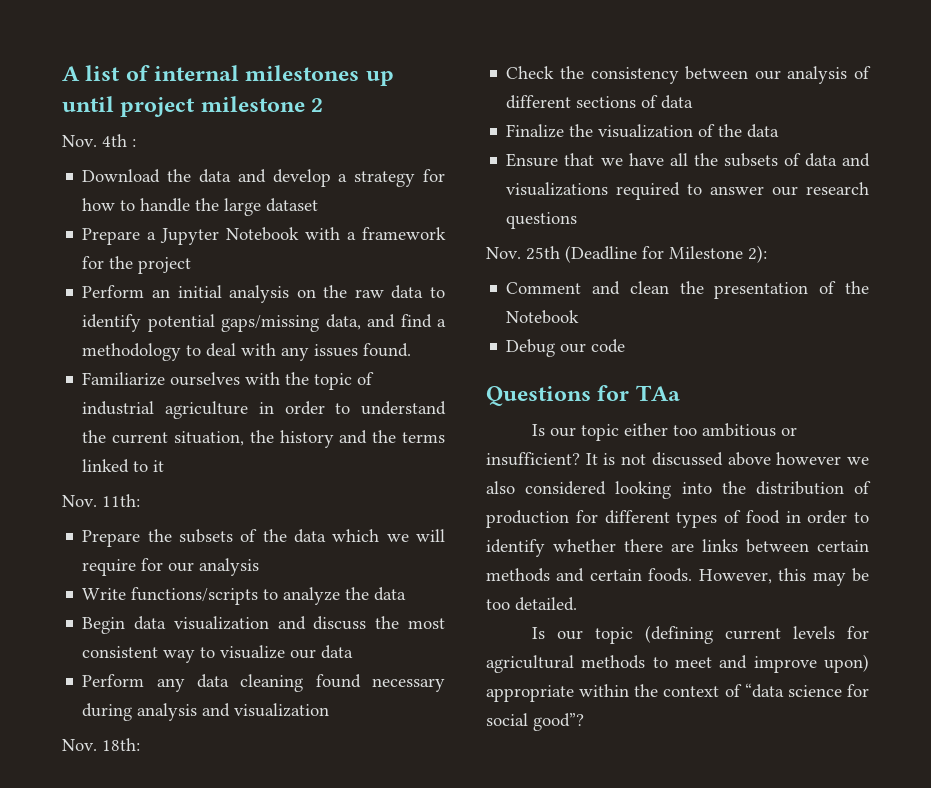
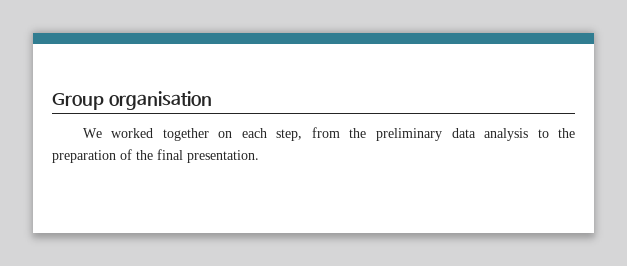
[62,65,394,86] [62,96,324,117] [62,134,136,147] [82,169,446,187] [82,198,319,216] [82,227,446,245] [82,256,192,274] [82,285,446,303] [82,314,446,332] [82,343,412,361] [82,372,375,390] [82,401,446,419] [82,430,446,448] [82,459,165,473] [62,494,140,507] [82,529,446,547] [82,558,260,576] [82,587,407,605] [82,616,445,634] [82,645,354,663] [82,674,445,692] [82,703,330,721] [62,738,140,751] [506,66,871,84] [506,95,694,109] [506,124,780,138] [506,153,870,167] [506,182,869,200] [506,212,578,229] [486,245,767,263] [506,281,869,299] [506,310,580,324] [506,339,626,357] [486,385,680,406] [531,423,797,441] [486,452,869,466] [486,481,871,499] [486,510,869,528] [486,539,869,557] [486,568,869,586] [486,597,577,611] [531,625,869,644] [486,654,869,673] [486,683,869,702] [486,713,584,731] A list of internal milestones up until project milestone 2 // Nov. 4th : // Download the data and develop a strategy for how to handle the large dataset // Prepare a Jupyter Notebook with a framework for the project // Perform an initial analysis on the raw data to identify potential gaps/missing data, and find a methodology to deal with any issues found. // Familiarize ourselves with the topic of industrial agriculture in order to understand the current situation, the history and the terms linked to it // Nov. 11th: // Prepare the subsets of the data which we will require for our analysis // Write functions/scripts to analyze the data // Begin data visualization and discuss the most consistent way to visualize our data // Perform any data cleaning found necessary during analysis and visualization // Nov. 18th: // Check the consistency between our analysis of different sections of data // Finalize the visualization of the data // Ensure that we have all the subsets of data and visualizations required to answer our research questions // Nov. 25th (Deadline for Milestone 2): // Comment and clean the presentation of the Notebook // Debug our code // Questions for TAa // Is our topic either too ambitious or insufficient? It is not discussed above however we also considered looking into the distribution of production for different types of food in order to identify whether there are links between certain methods and certain foods. However, this may be too detailed. // Is our topic (defining current levels for agricultural methods to meet and improve upon) appropriate within the context of “data science for social good”? -> [52,91,212,110] [82,127,575,141] [52,149,259,163] Group organisation // We worked together on each step, from the preliminary data analysis to the preparation of the final presentation.

